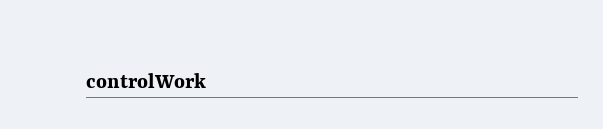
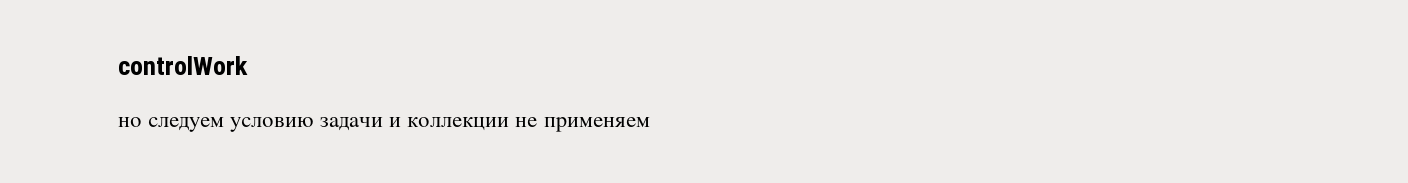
(206, 80) none -> [118,117,650,132] // но следуем условию задачи и коллекции не применяем

